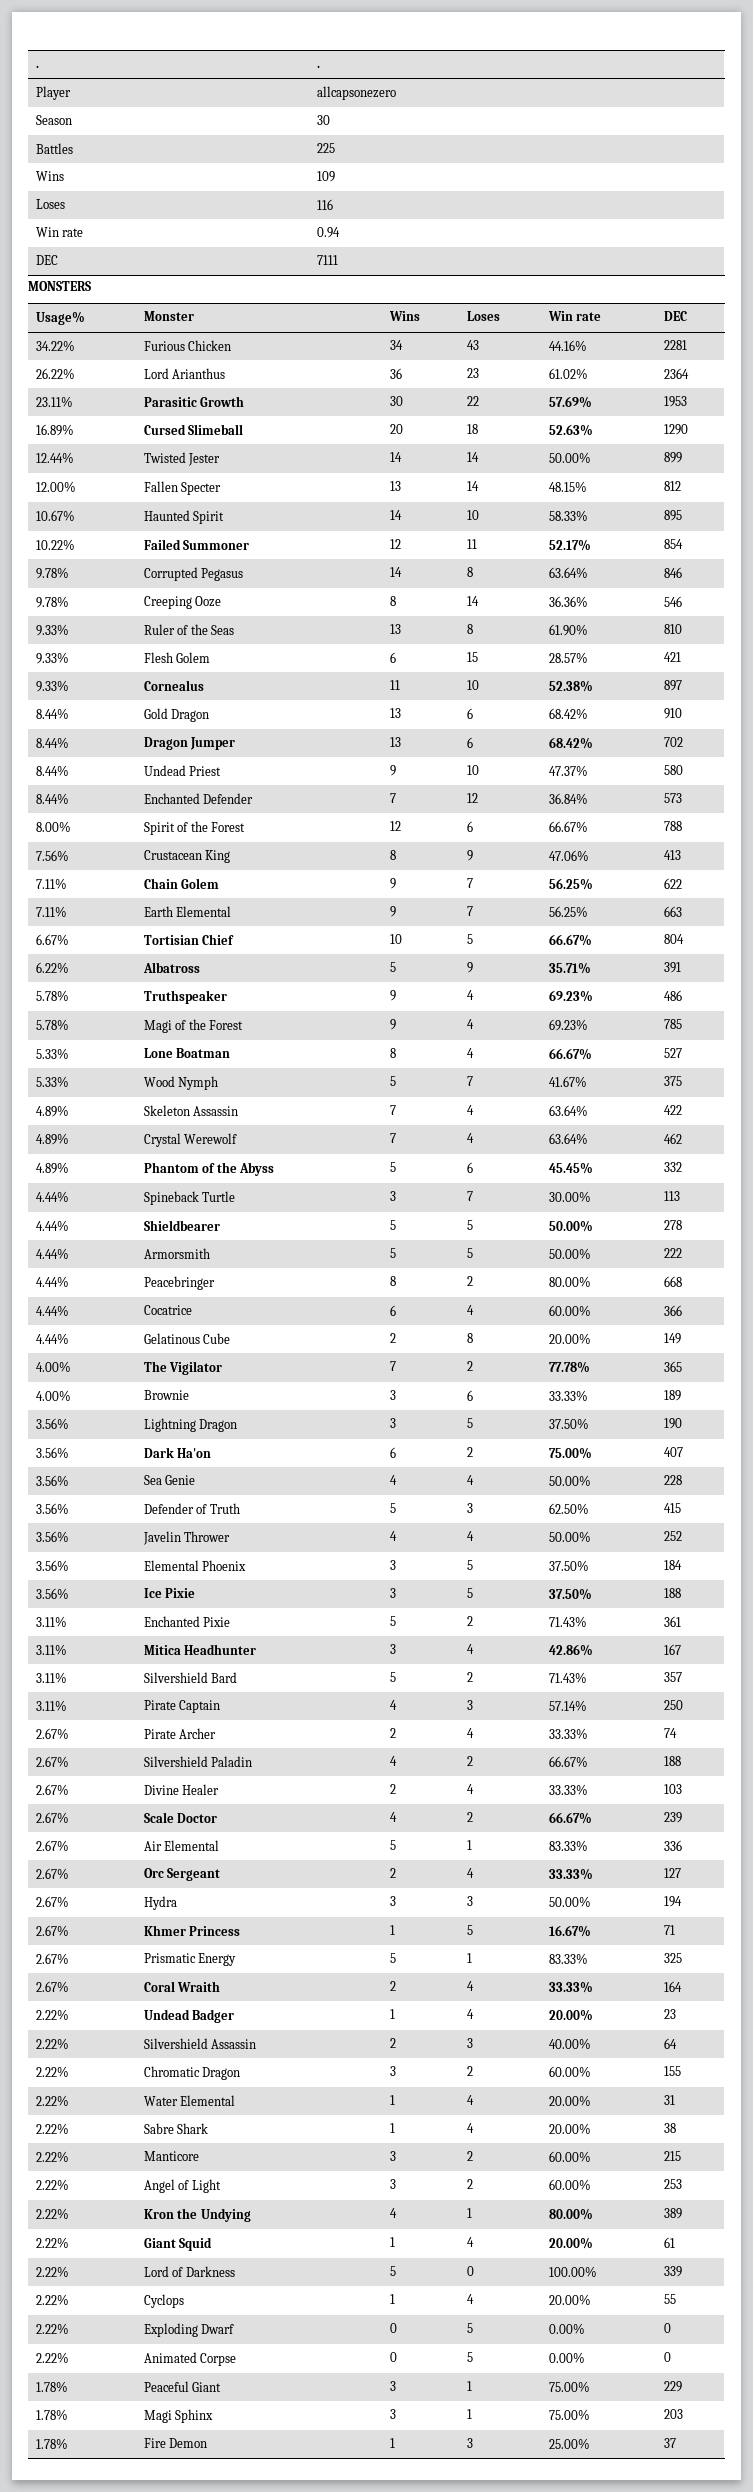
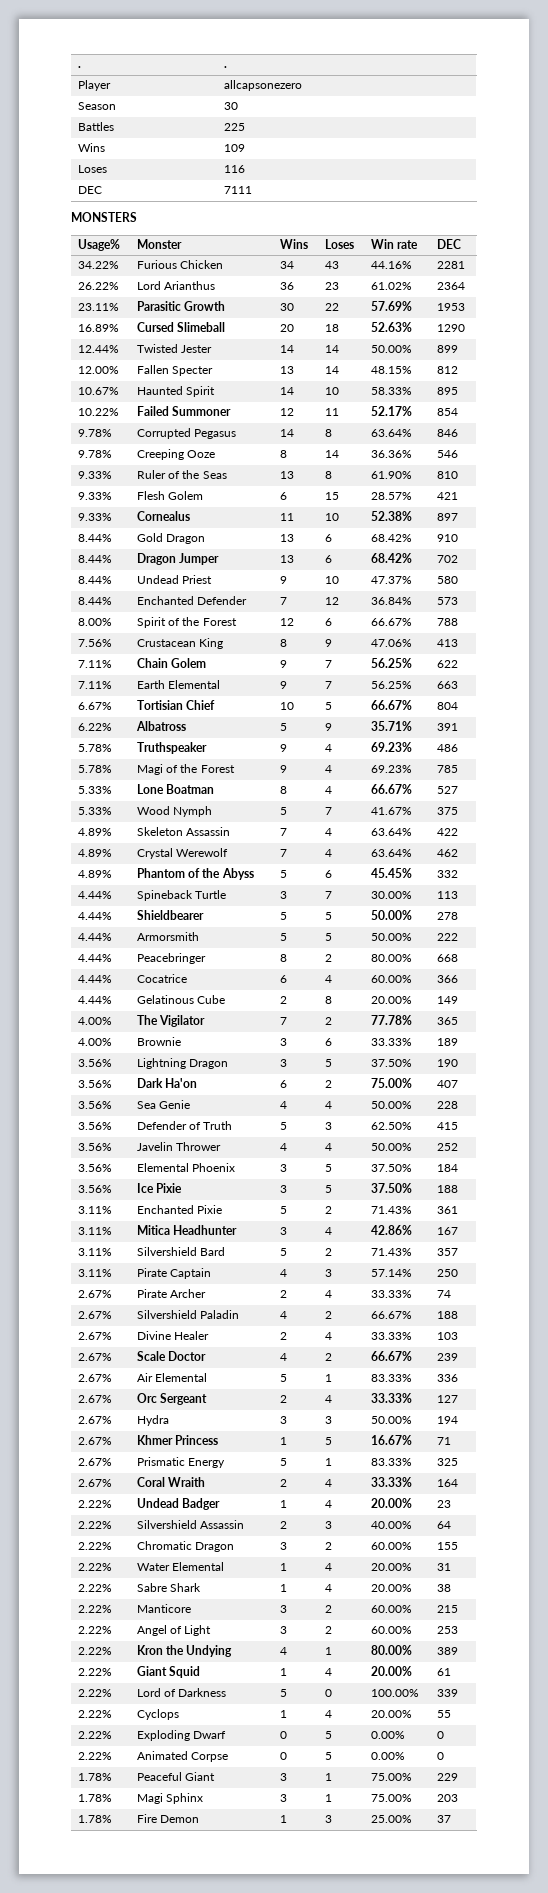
[35,227,84,237] [316,227,340,238] // Win rate | 0.94 -> (245, 169) none

